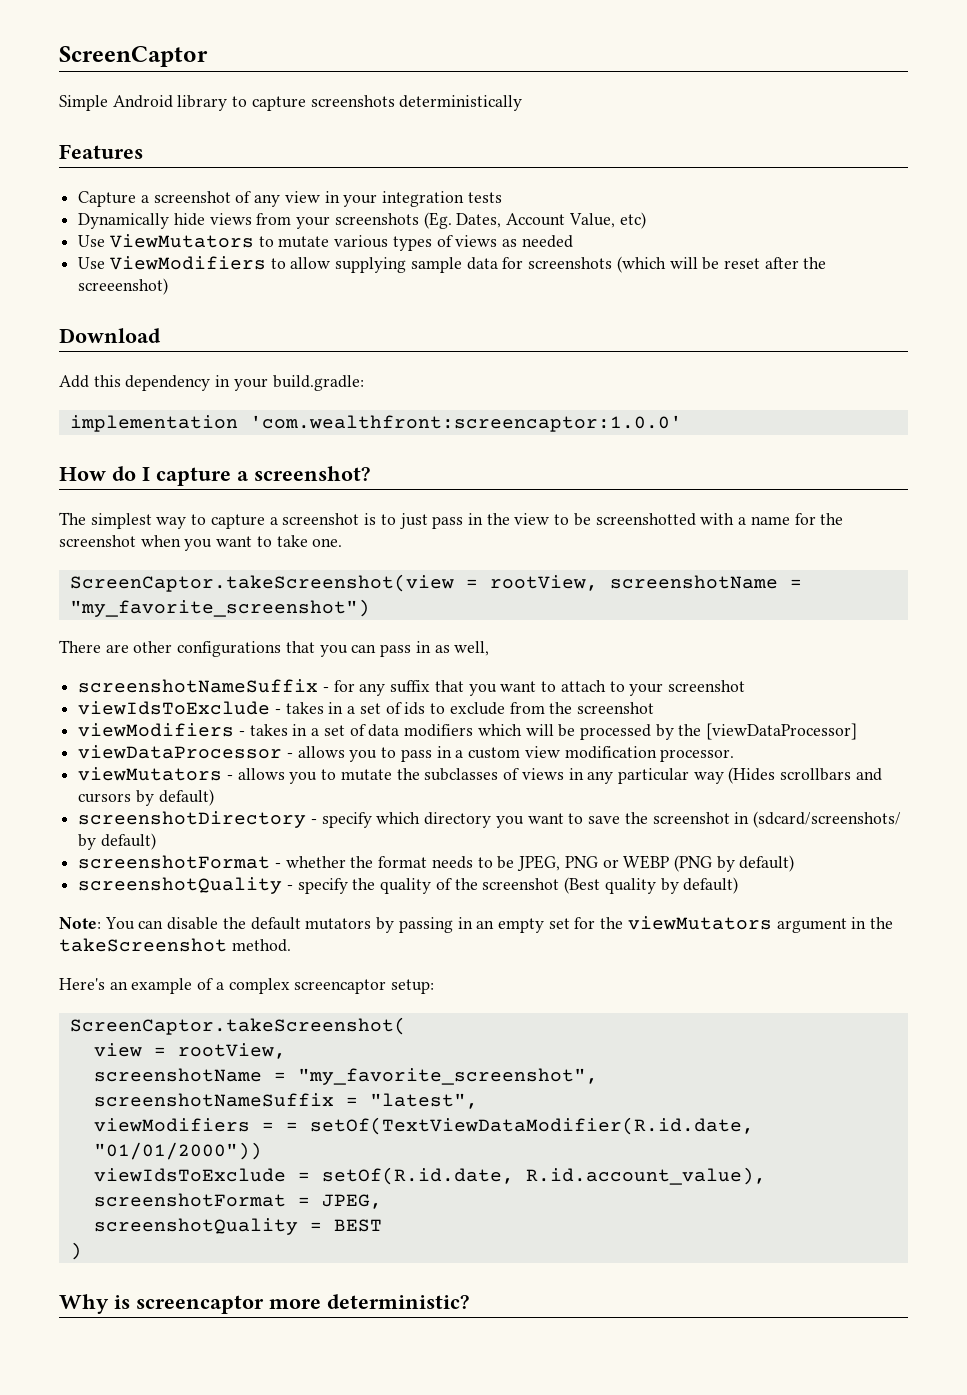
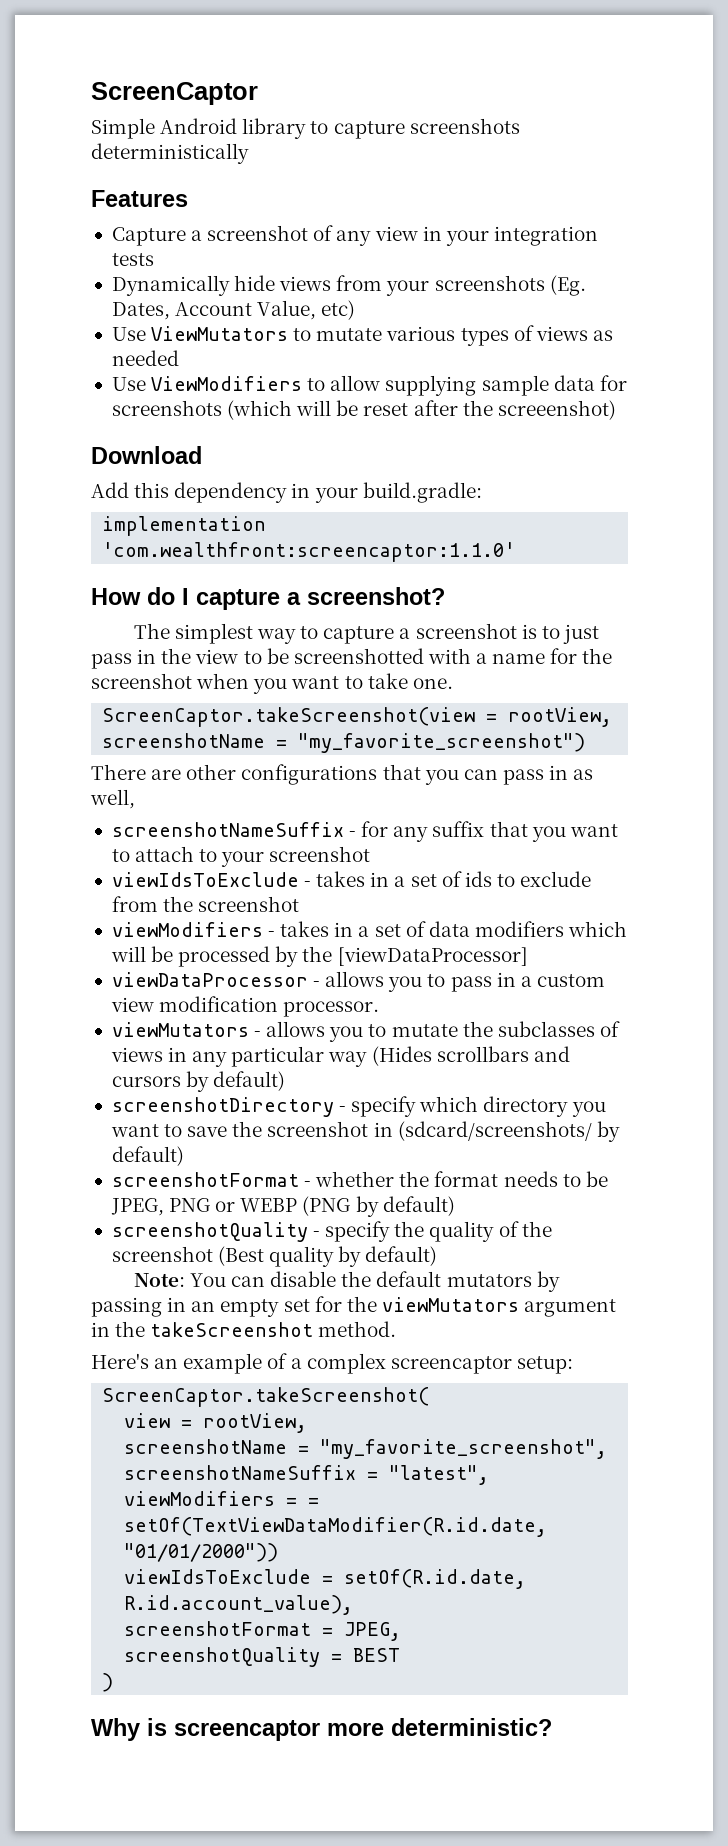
[249,415,682,432] 'com.wealthfront:screencaptor:1.0.0' -> [102,542,516,562] 'com.wealthfront:screencaptor:1.1.0'

